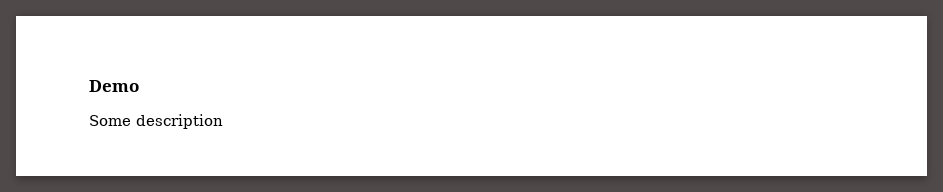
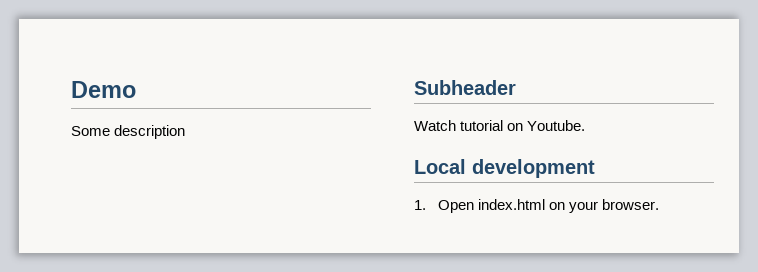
(223, 121) none -> [414,80,516,95] [414,120,586,131] [414,159,595,178] [414,199,660,213] // Subheader // Watch tutorial on Youtube. // Local development // 1. Open index.html on your browser.

